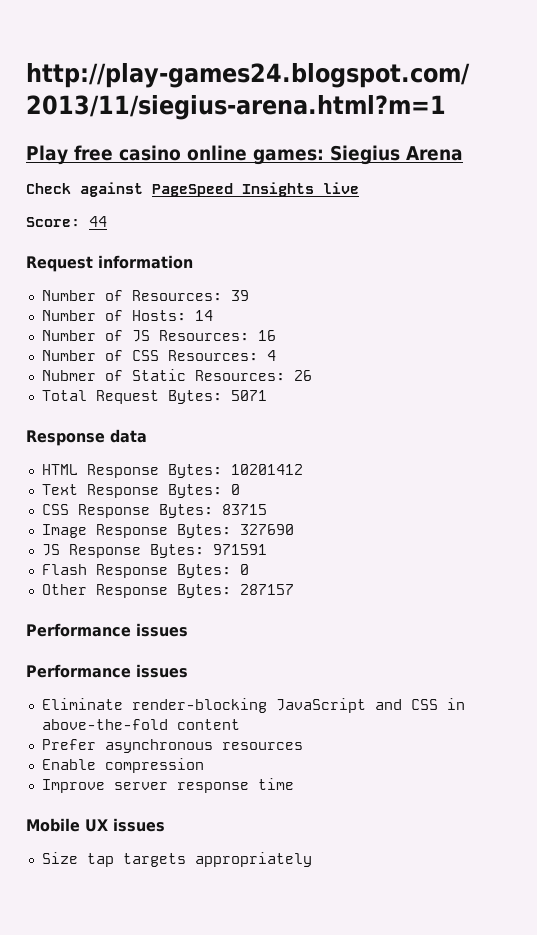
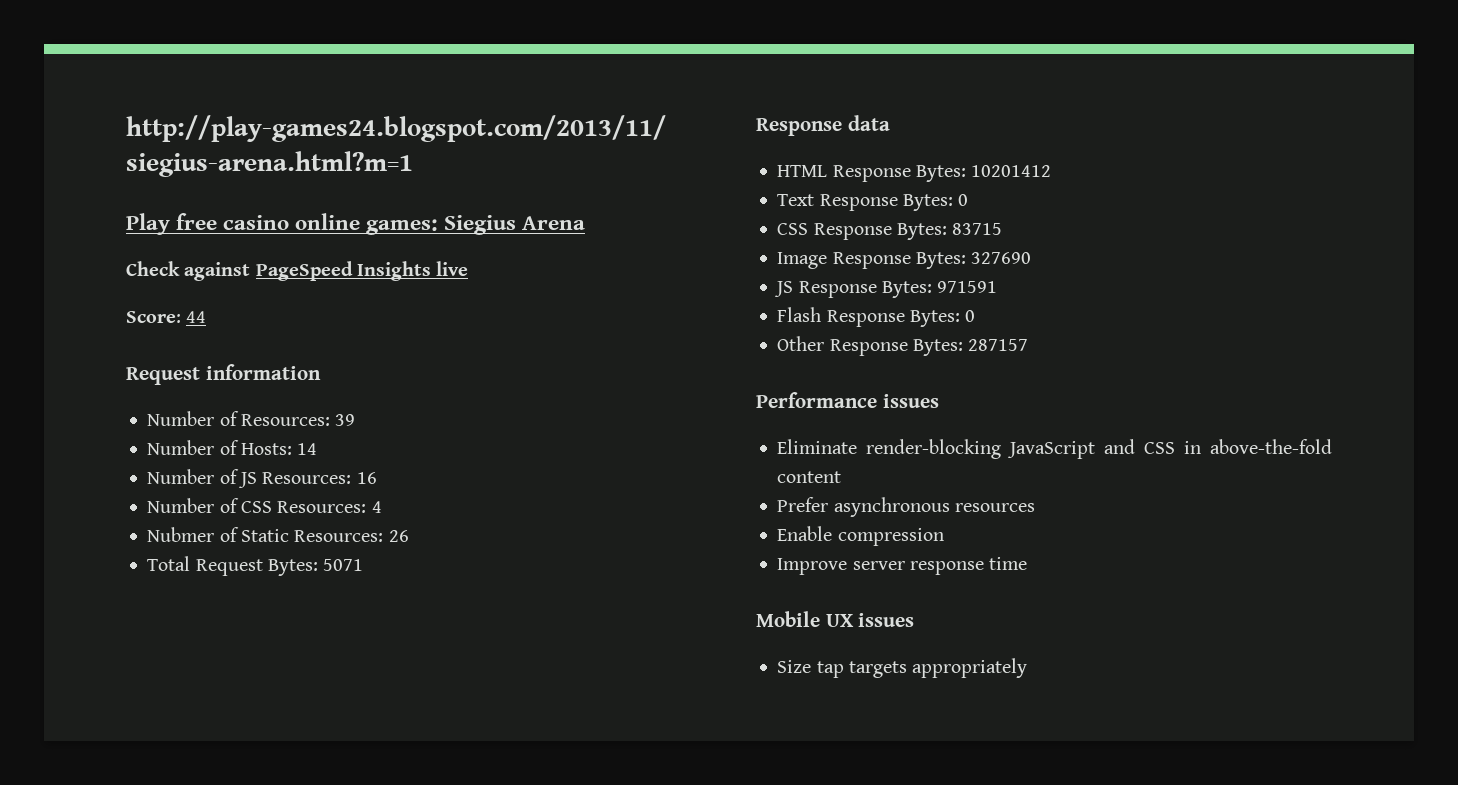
[26,664,188,678] // Performance issues -> (939, 401) none

